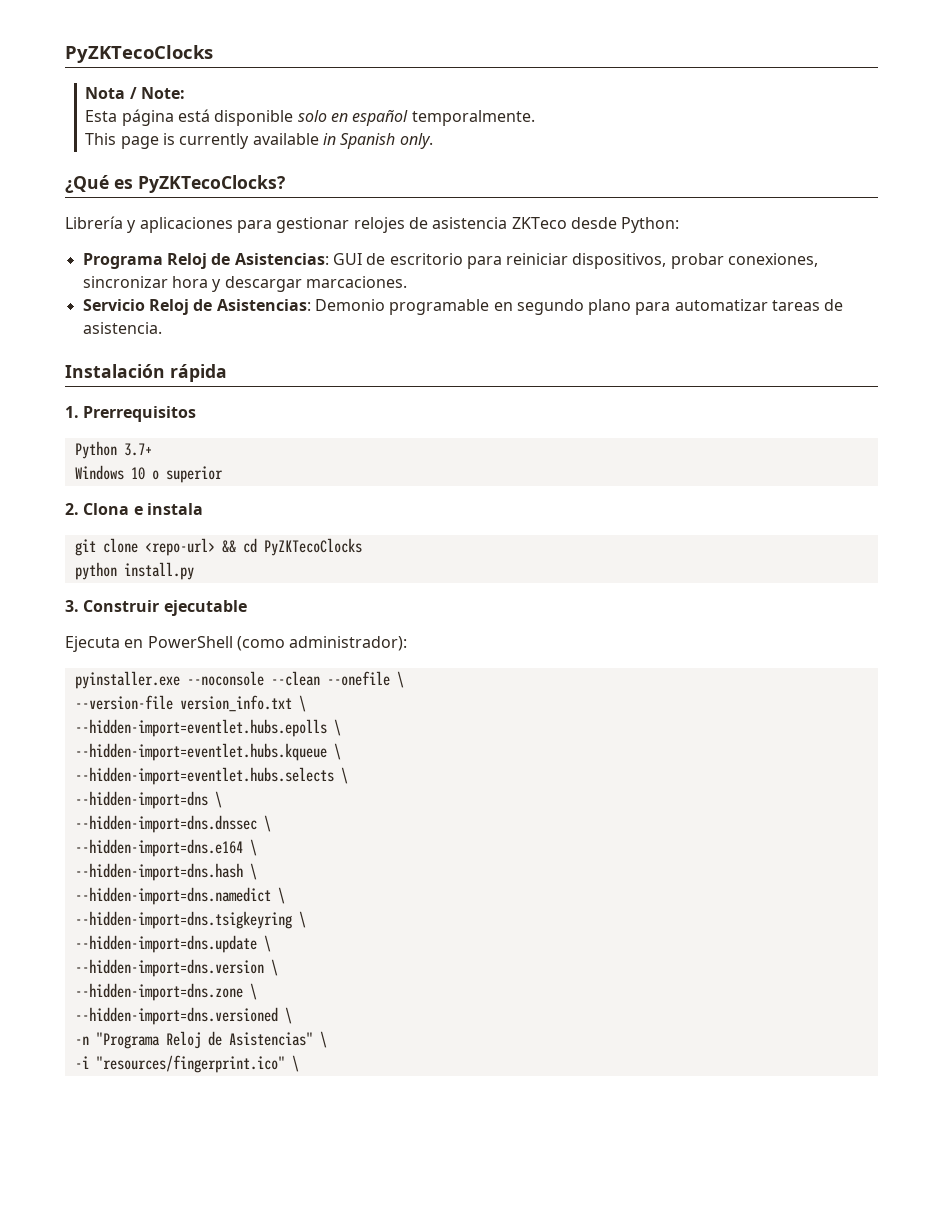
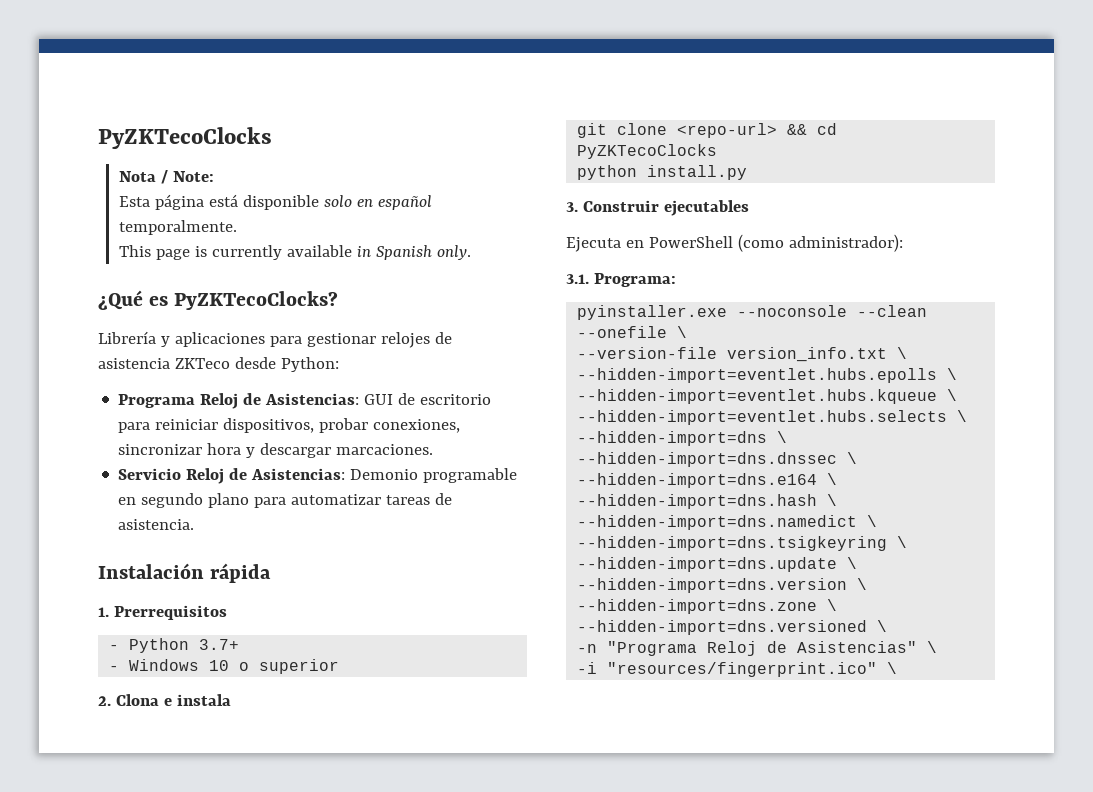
(197, 414) none -> [109,645,120,650] -
(152, 449) none -> [109,666,120,671] -
[163,600,247,616] ejecutable -> [663,200,749,216] ejecutables
(408, 643) none -> [566,273,676,287] // 3.1. Programa:

